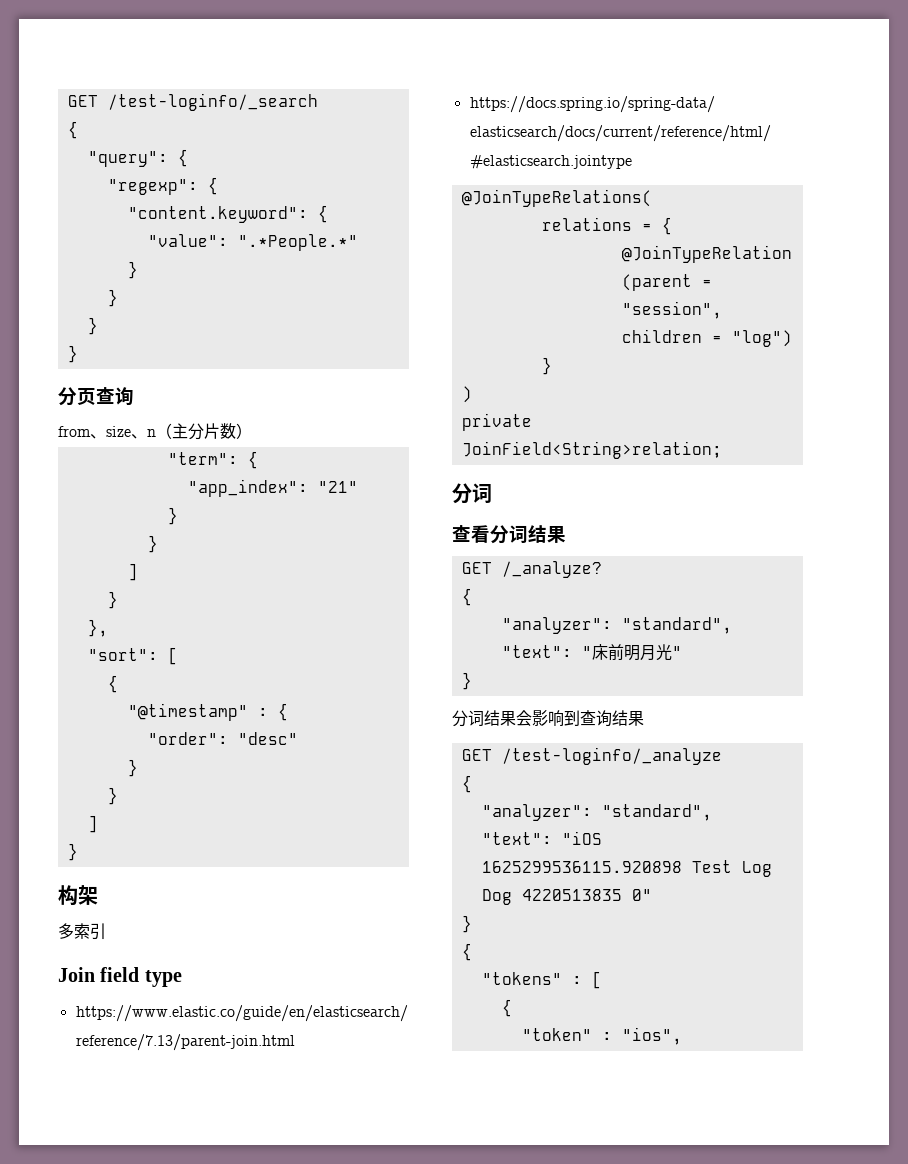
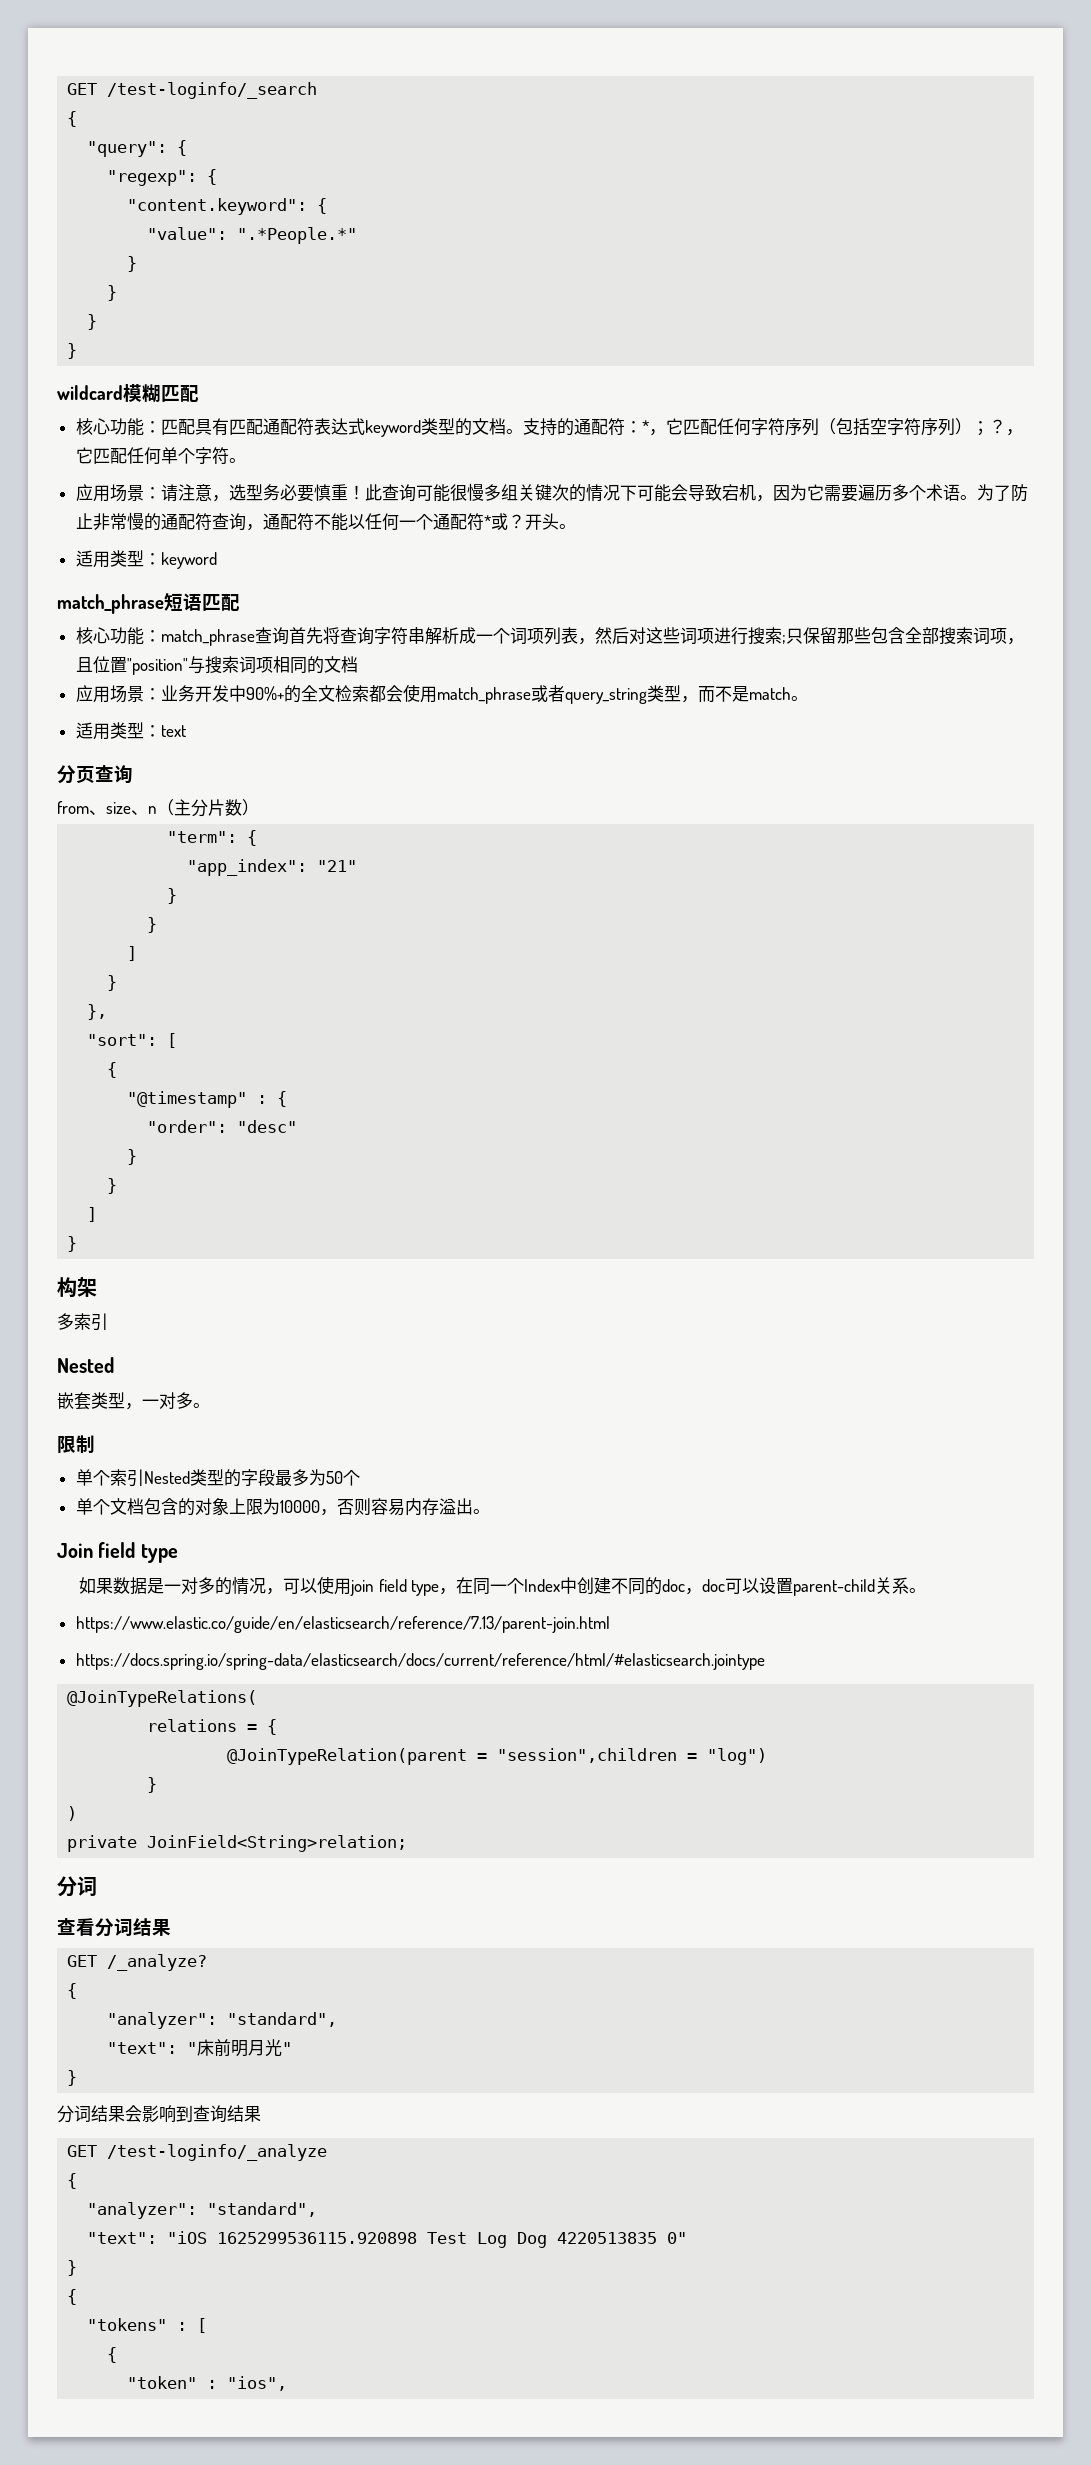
(78, 354) none -> [57,384,199,403] [75,418,1023,437] [75,447,246,465] [75,483,1028,502] [75,512,576,531] [75,550,217,569] [57,593,240,614] [75,627,1024,646] [75,656,358,675] [75,684,808,704] [75,722,186,740] // wildcard模糊匹配 // 核心功能：匹配具有匹配通配符表达式keyword类型的文档。支持的通配符：*，它匹配任何字符序列（包括空字符序列）；？，它匹配任何单个字符。 // 应用场景：请注意，选型务必要慎重！此查询可能很慢多组关键次的情况下可能会导致宕机，因为它需要遍历多个术语。为了防止非常慢的通配符查询，通配符不能以任何一个通配符*或？开头。 // 适用类型：keyword // match_phrase短语匹配 // 核心功能：match_phrase查询首先将查询字符串解析成一个词项列表，然后对这些词项进行搜索;只保留那些包含全部搜索词项，且位置"position"与搜索词项相同的文档 // 应用场景：业务开发中90%+的全文检索都会使用match_phrase或者query_string类型，而不是match。 // 适用类型：text
[58,967,182,987] Join field type -> [57,1357,114,1373] [57,1392,210,1410] [57,1435,95,1453] [75,1469,360,1487] [75,1498,490,1516] [57,1542,178,1563] [79,1576,927,1596] Nested // 嵌套类型，一对多。 // 限制 // 单个索引Nested类型的字段最多为50个 // 单个文档包含的对象上限为10000，否则容易内存溢出。 // Join field type // 如果数据是一对多的情况，可以使用join field type，在同一个Index中创建不同的doc，doc可以设置parent-child关系。

